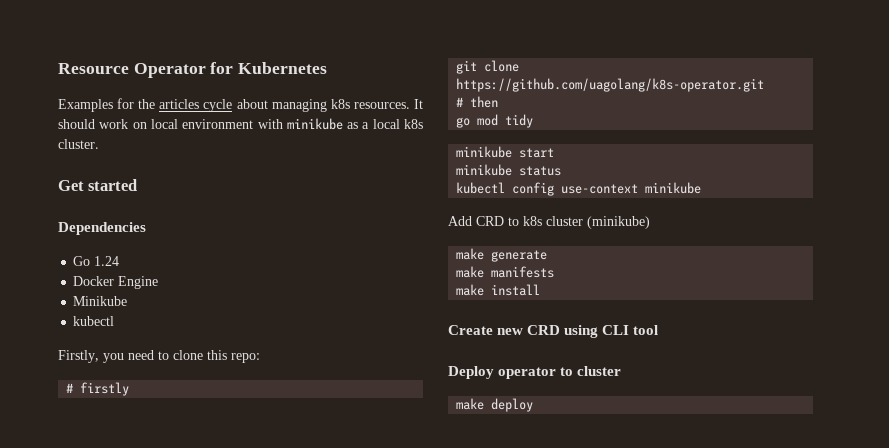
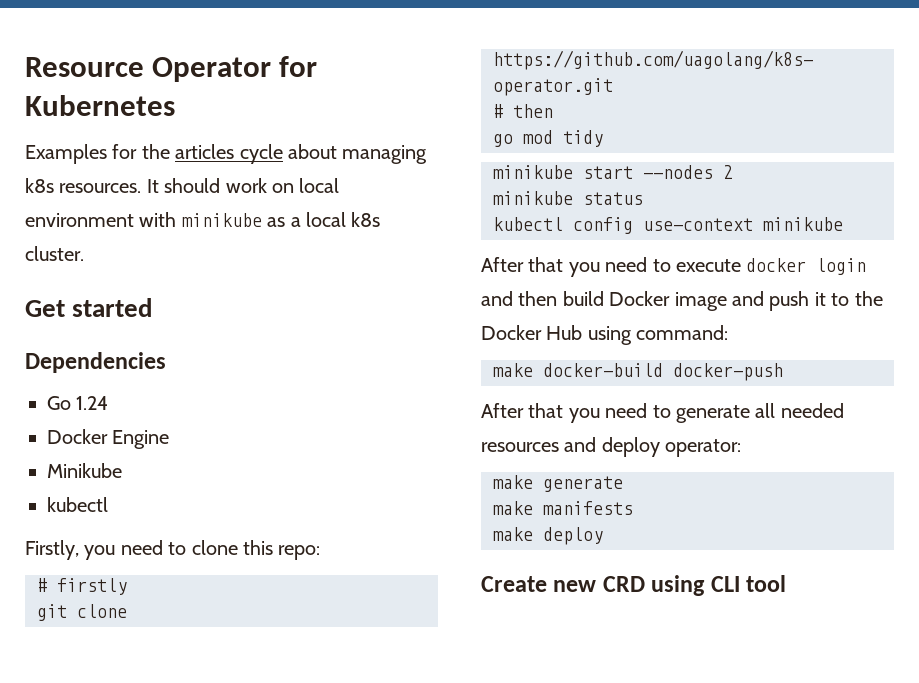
(555, 153) none -> [643,165,733,179] --nodes 2
[448,216,650,229] Add CRD to k8s cluster (minikube) -> [481,257,867,277] [481,291,883,311] [481,325,729,345] [493,363,783,381] [481,403,844,423] [481,437,742,457] After that you need to execute docker login and then build Docker image and push it to the Docker Hub using command: // make docker-build docker-push // After that you need to generate all needed resources and deploy operator:
[491,284,541,296] install -> [543,527,603,545] deploy
[448,366,622,379] [456,398,534,412] // Deploy operator to cluster // make deploy -> (787, 583) none

